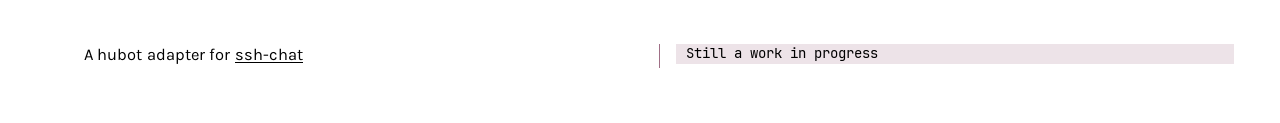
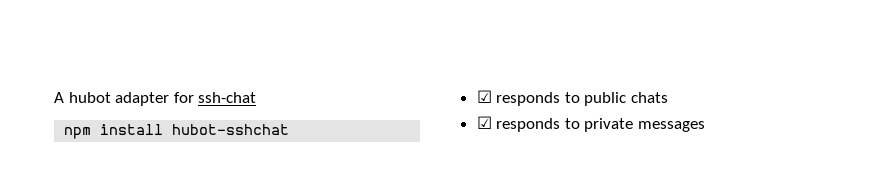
[685,47,878,61] Still a work in progress -> [64,124,290,139] [476,90,669,106] [476,116,706,132] npm install hubot-sshchat // ☑ responds to public chats // ☑ responds to private messages

